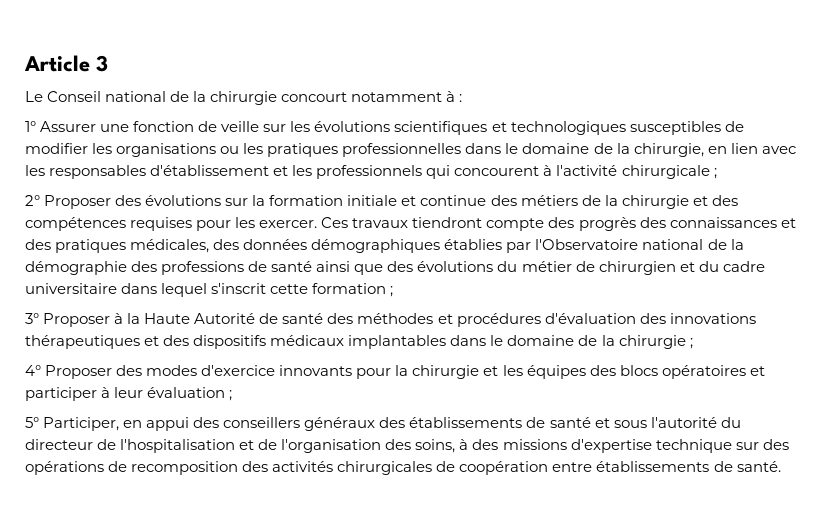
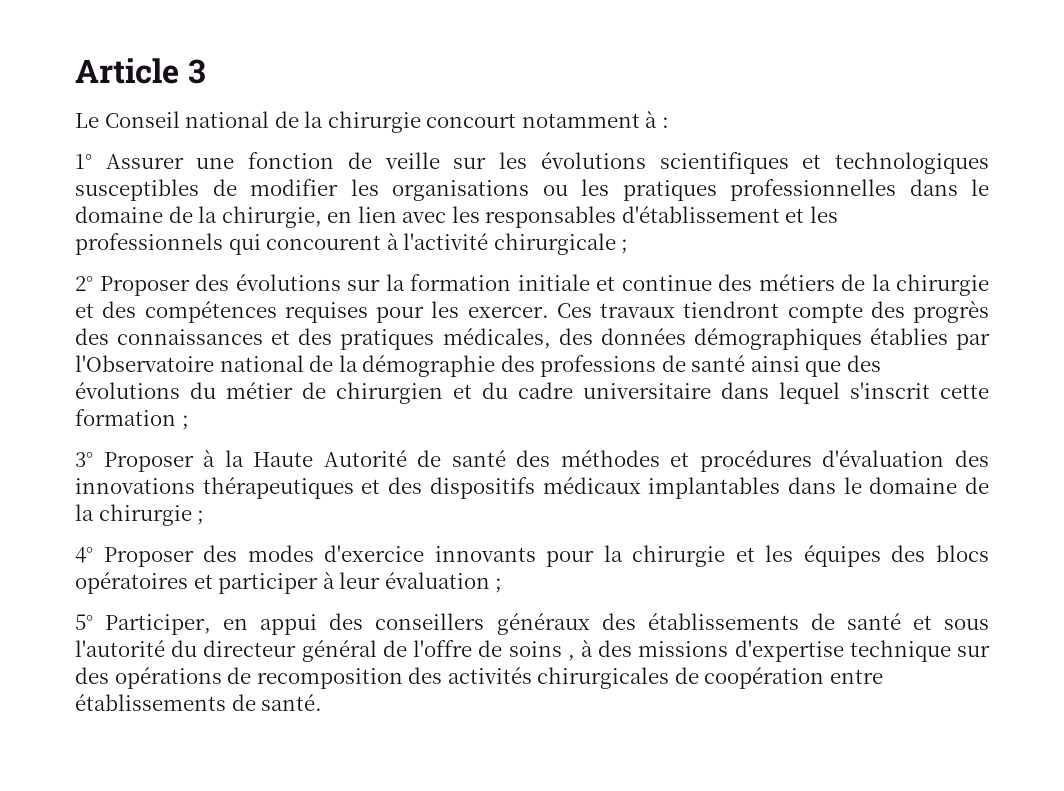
[97,439,456,453] de l'hospitalisation et de l'organisation des soins, -> [301,640,575,662] général de l'offre de soins ,

